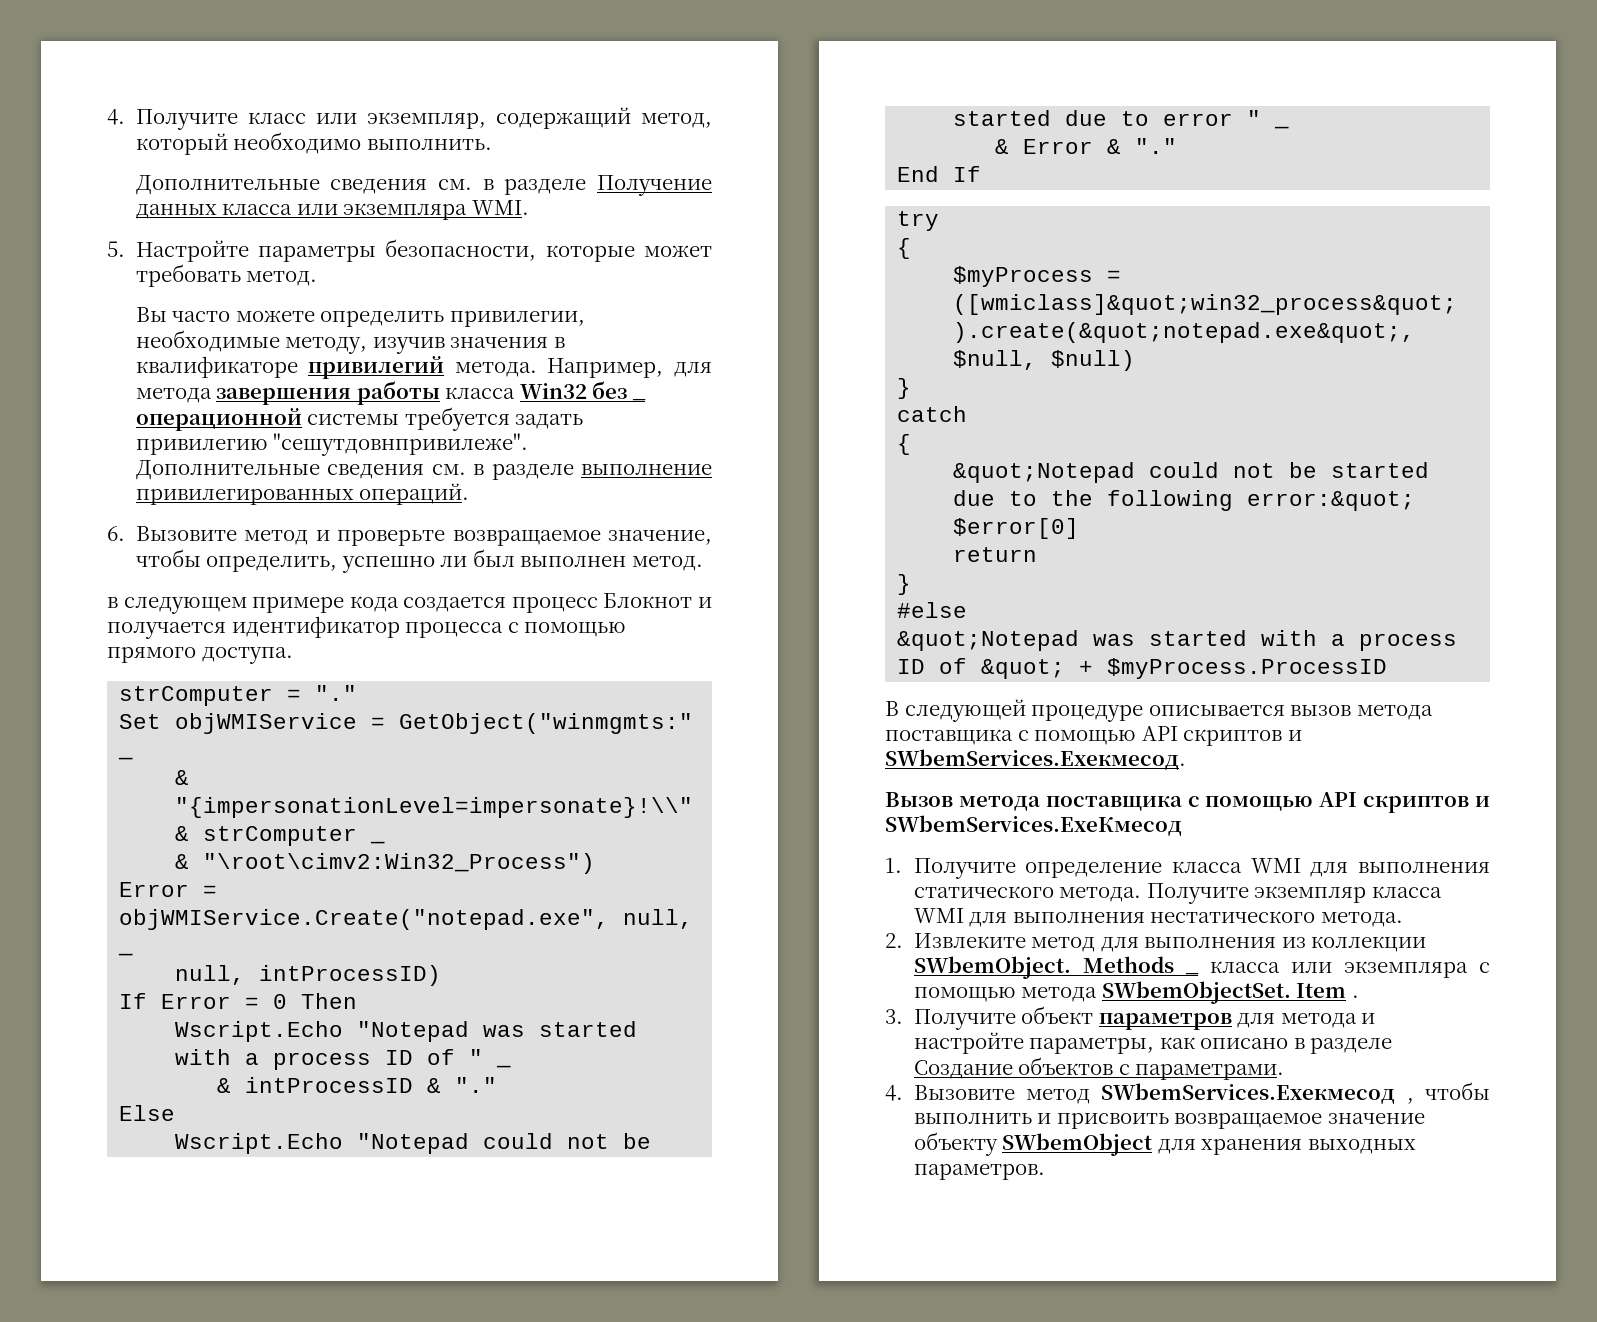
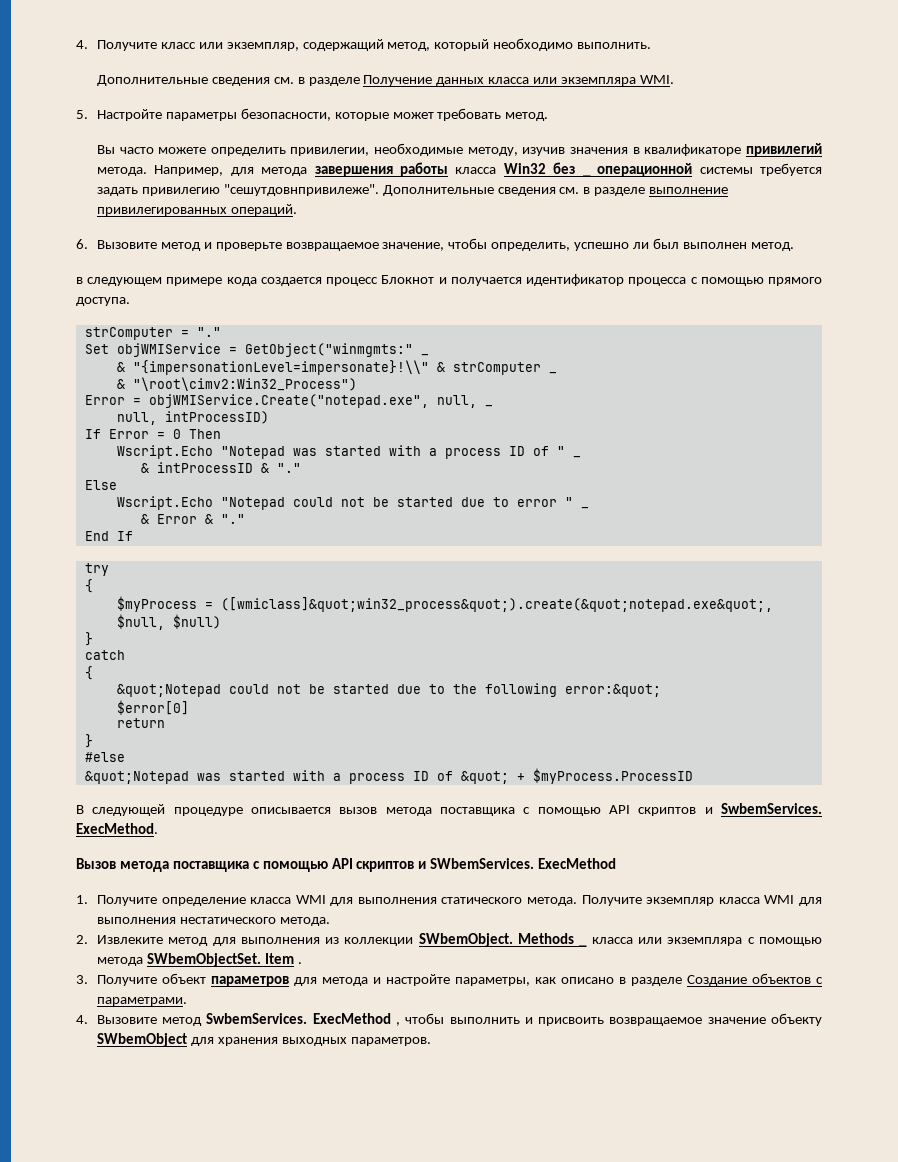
[885,749,1186,770] SWbemServices.Exeкмесод. -> [721,803,822,814] [76,823,158,834] SwbemServices. ExecMethod.
[885,815,1182,836] SWbemServices.ExeКмесод -> [430,858,617,869] SWbemServices. ExecMethod
[1101,1083,1396,1104] SWbemServices.Exeкмесод -> [206,1013,391,1024] SwbemServices. ExecMethod

